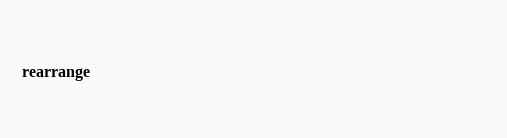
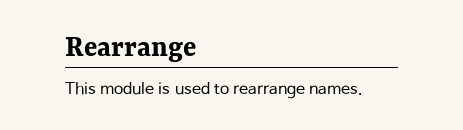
[22,68,90,81] rearrange -> [65,37,196,62] [65,82,364,99] Rearrange // This module is used to rearrange names.

